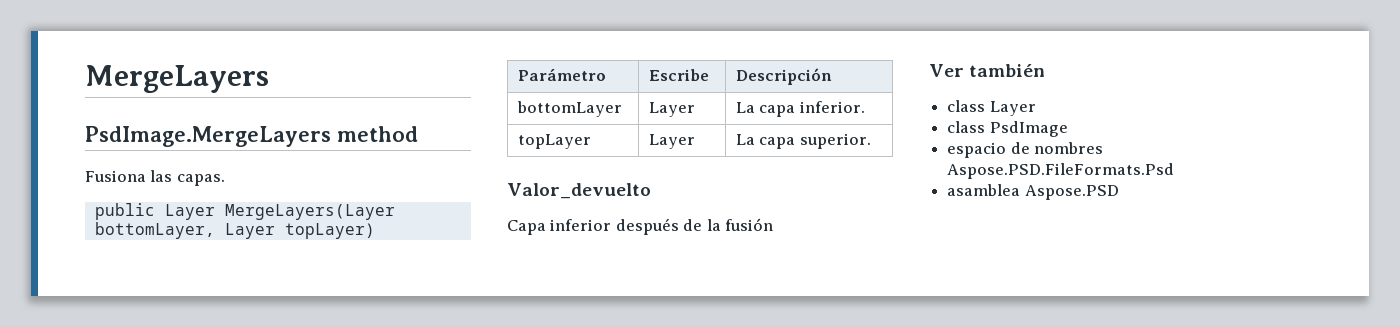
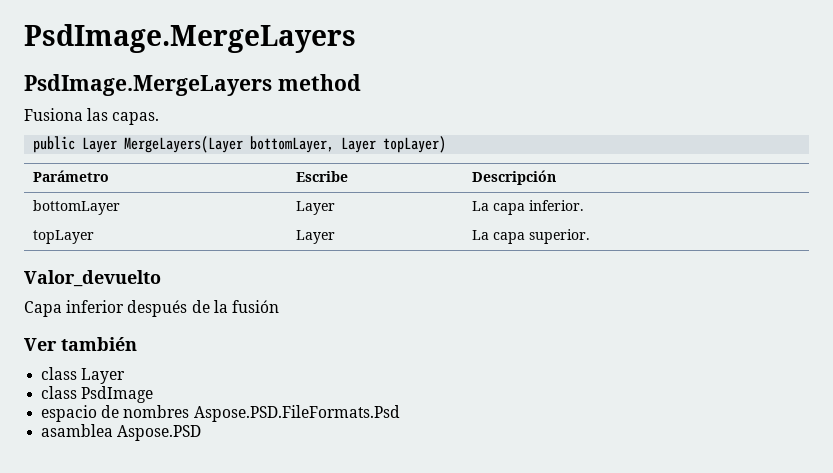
[85,65,269,93] MergeLayers -> [24,24,356,53] PsdImage.MergeLayers

